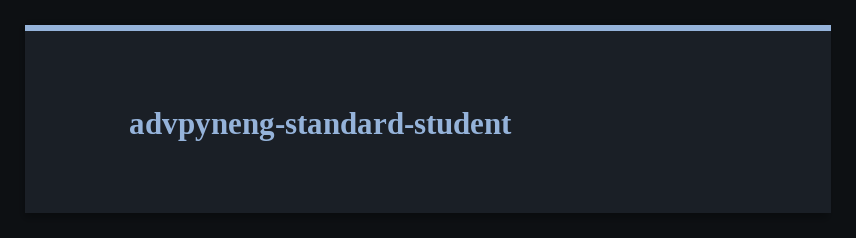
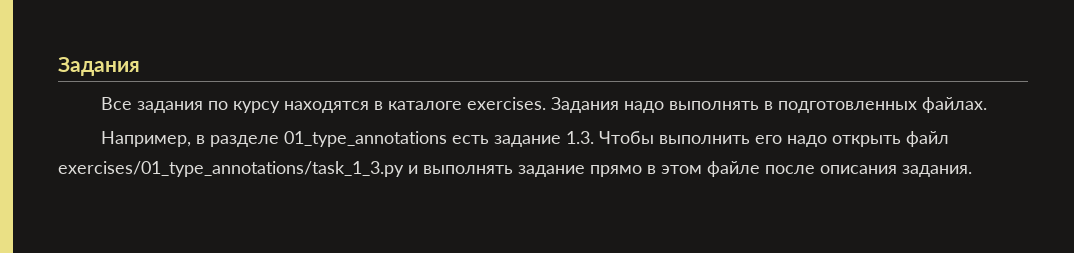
[129,112,512,141] advpyneng-standard-student -> [58,57,140,76] [100,97,987,113] [100,131,949,147] [58,161,972,177] Задания // Все задания по курсу находятся в каталоге exercises. Задания надо выполнять в подготовленных файлах. // Например, в разделе 01_type_annotations есть задание 1.3. Чтобы выполнить его надо открыть файл exercises/01_type_annotations/task_1_3.py и выполнять задание прямо в этом файле после описания задания.

